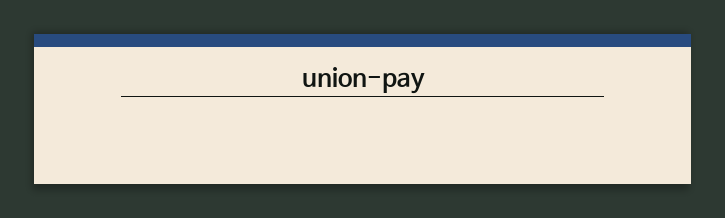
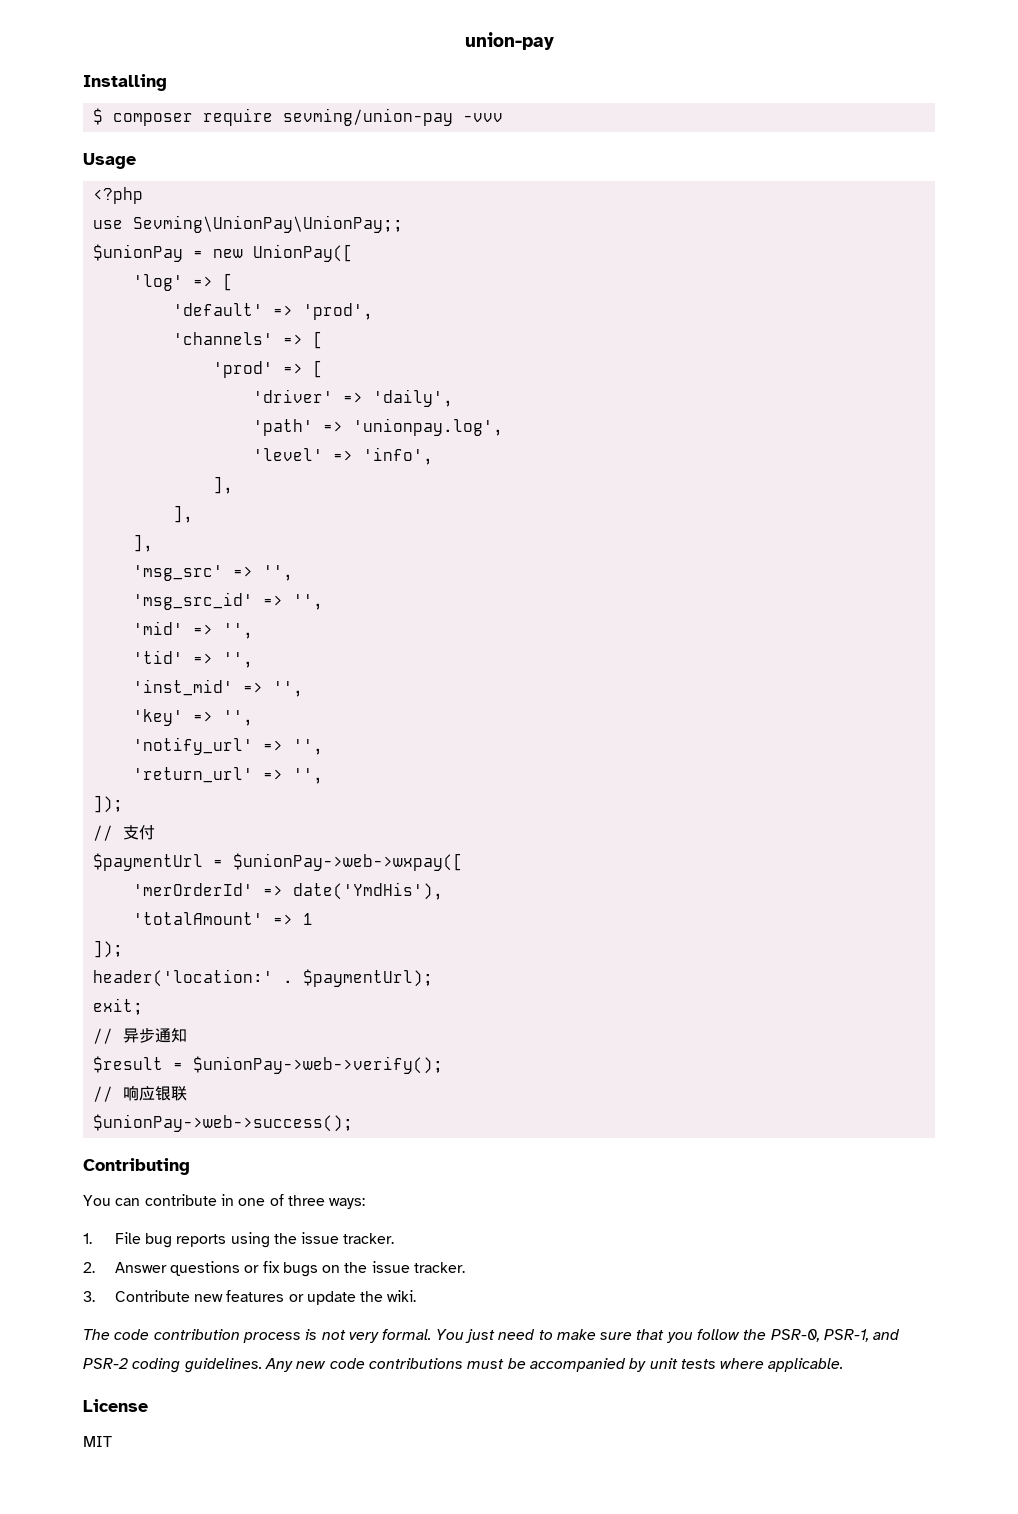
(425, 80) none -> [83,74,167,91] [92,108,503,126] [83,153,136,169] [92,187,143,204] [92,215,403,233] [92,244,353,262] [132,273,233,291] [172,303,373,320] [172,331,323,349] [212,360,323,378] [252,389,453,407] [252,418,503,436] [252,447,433,465] [212,476,233,494] [172,505,193,523] [132,534,153,552] [132,565,293,581] [132,592,323,610] [132,621,253,639] [132,650,253,668] [132,679,303,697] [132,709,253,726] [132,737,323,755] [132,767,323,784] [92,795,123,813] [92,825,155,841] [92,853,463,871] [132,882,443,900] [132,912,313,925] [92,940,123,958] [92,969,433,987] [92,998,143,1015] [92,1028,187,1044] [92,1056,443,1074] [92,1085,187,1102] [92,1114,353,1132] [83,1158,190,1175] [83,1194,366,1209] [83,1232,395,1248] [83,1261,466,1277] [83,1290,417,1305] [83,1329,901,1343] [83,1358,844,1373] [83,1399,148,1412] [83,1436,112,1447] // Installing // $ composer require sevming/union-pay -vvv // Usage // <?php // use Sevming\UnionPay\UnionPay;; // $unionPay = new UnionPay([ // 'log' => [ // 'default' => 'prod', // 'channels' => [ // 'prod' => [ // 'driver' => 'daily', // 'path' => 'unionpay.log', // 'level' => 'info', // ], // ], // ], // 'msg_src' => '', // 'msg_src_id' => '', // 'mid' => '', // 'tid' => '', // 'inst_mid' => '', // 'key' => '', // 'notify_url' => '', // 'return_url' => '', // ]); // // 支付 // $paymentUrl = $unionPay->web->wxpay([ // 'merOrderId' => date('YmdHis'), // 'totalAmount' => 1 // ]); // header('location:' . $paymentUrl); // exit; // // 异步通知 // $result = $unionPay->web->verify(); // // 响应银联 // $unionPay->web->success(); // Contributing // You can contribute in one of three ways: // 1. File bug reports using the issue tracker. // 2. Answer questions or fix bugs on the issue tracker. // 3. Contribute new features or update the wiki. // The code contribution process is not very formal. You just need to make sure that you follow the PSR-0, PSR-1, and PSR-2 coding guidelines. Any new code contributions must be accompanied by unit tests where applicable. // License // MIT

